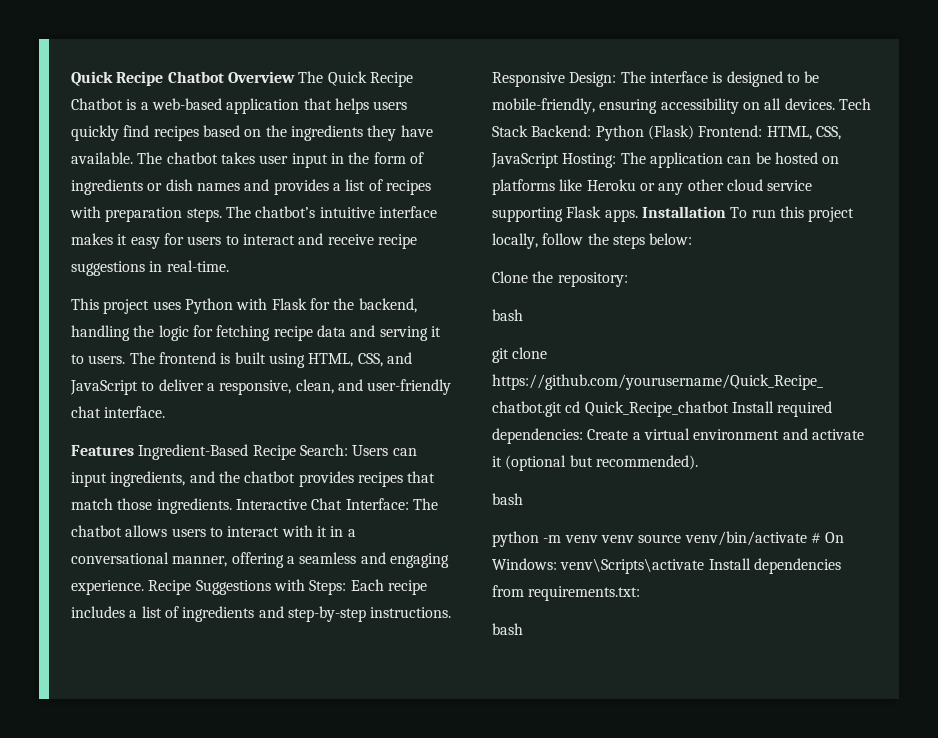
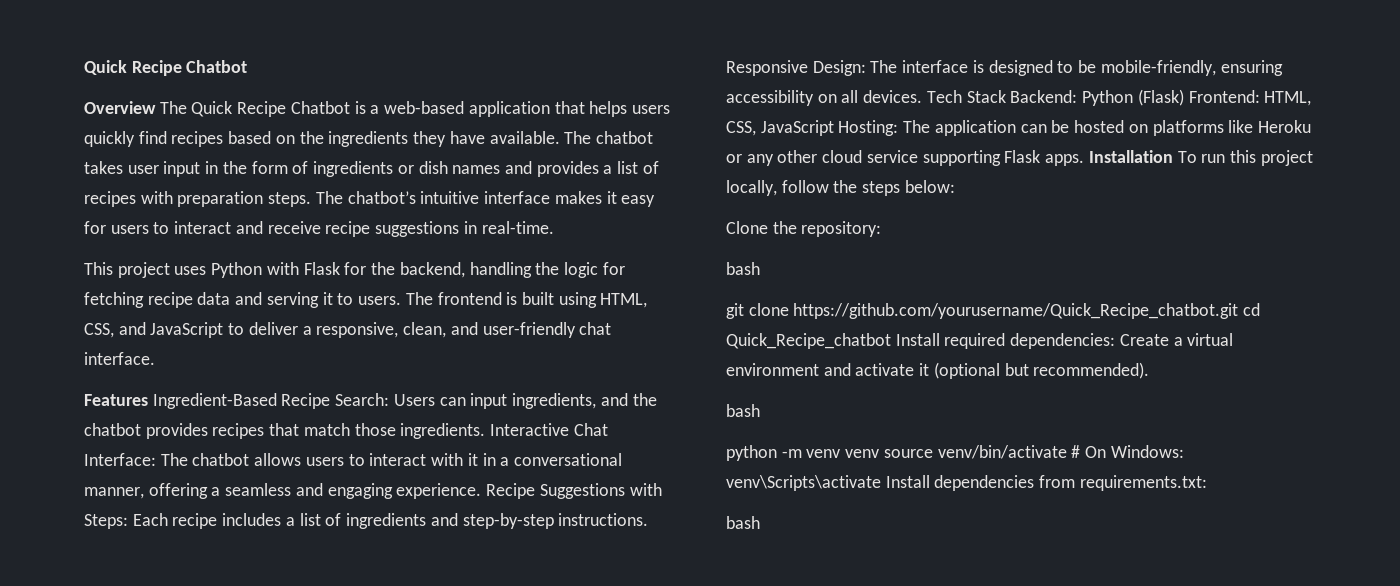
[71,71,224,86] Quick Recipe Chatbot -> [84,60,248,76] Quick Recipe Chatbot //

